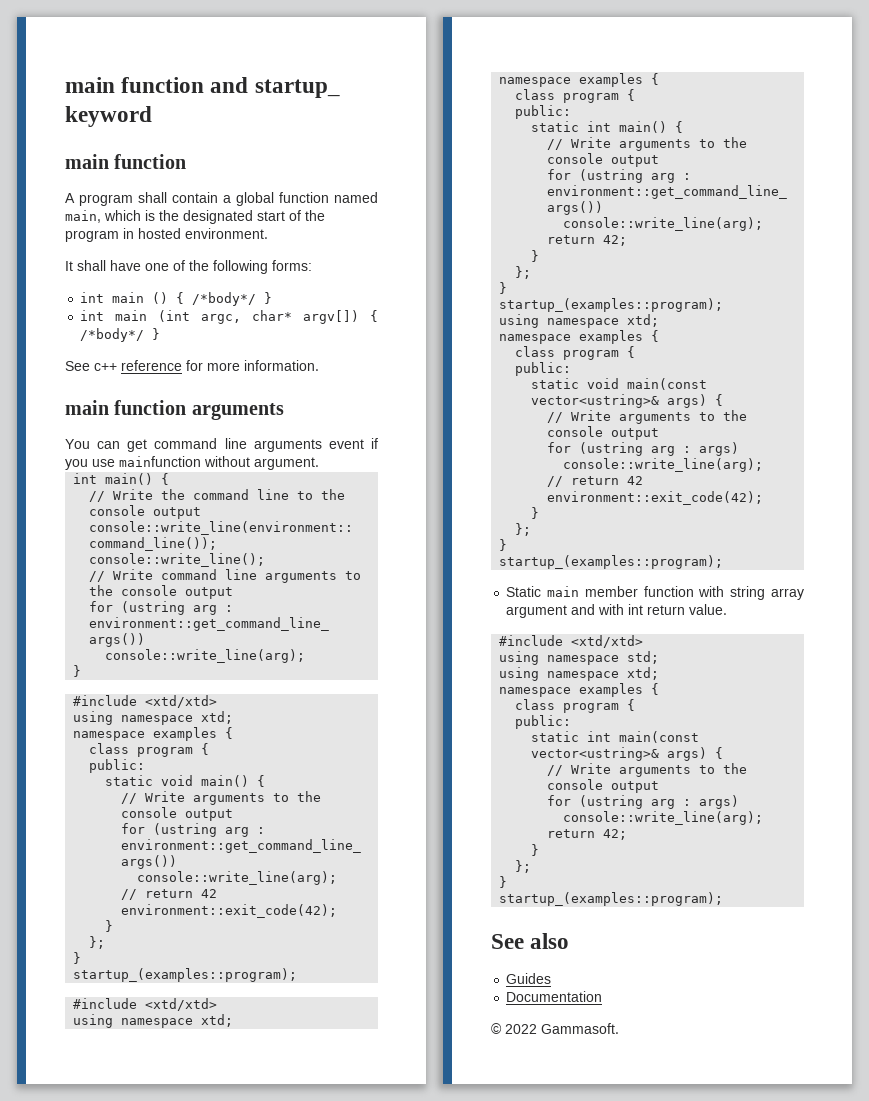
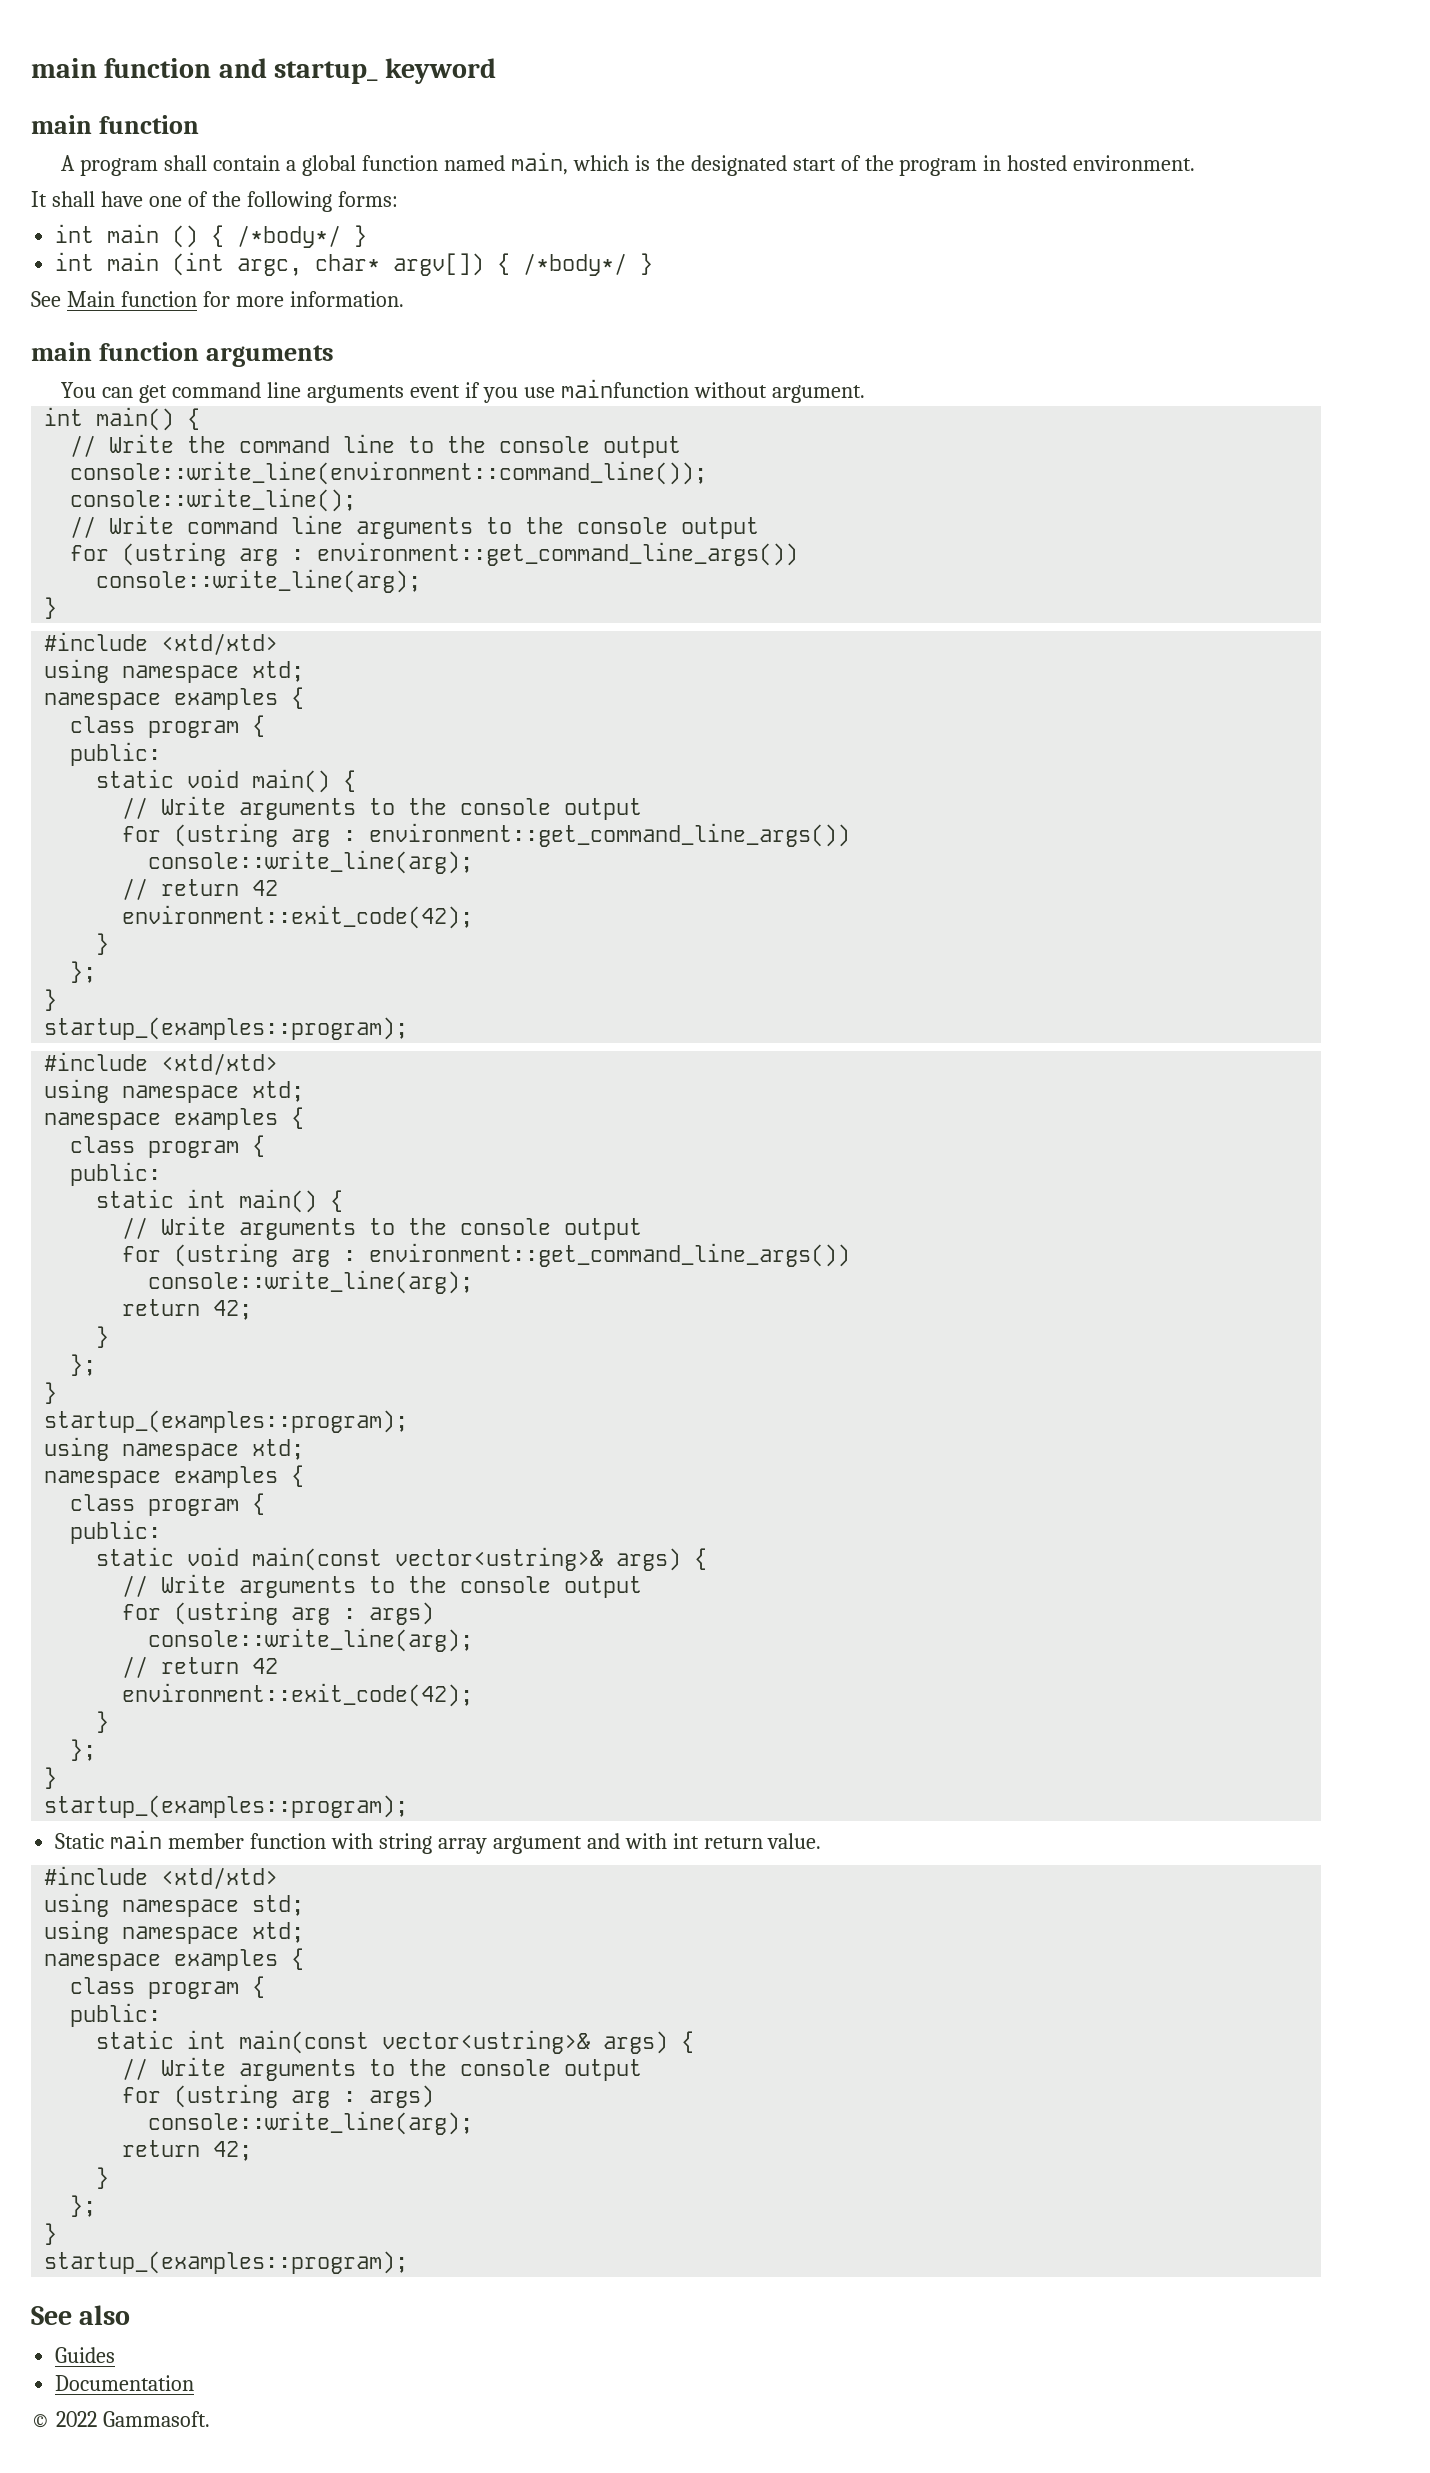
[94,360,182,371] c++ reference -> [66,291,197,307] Main function

